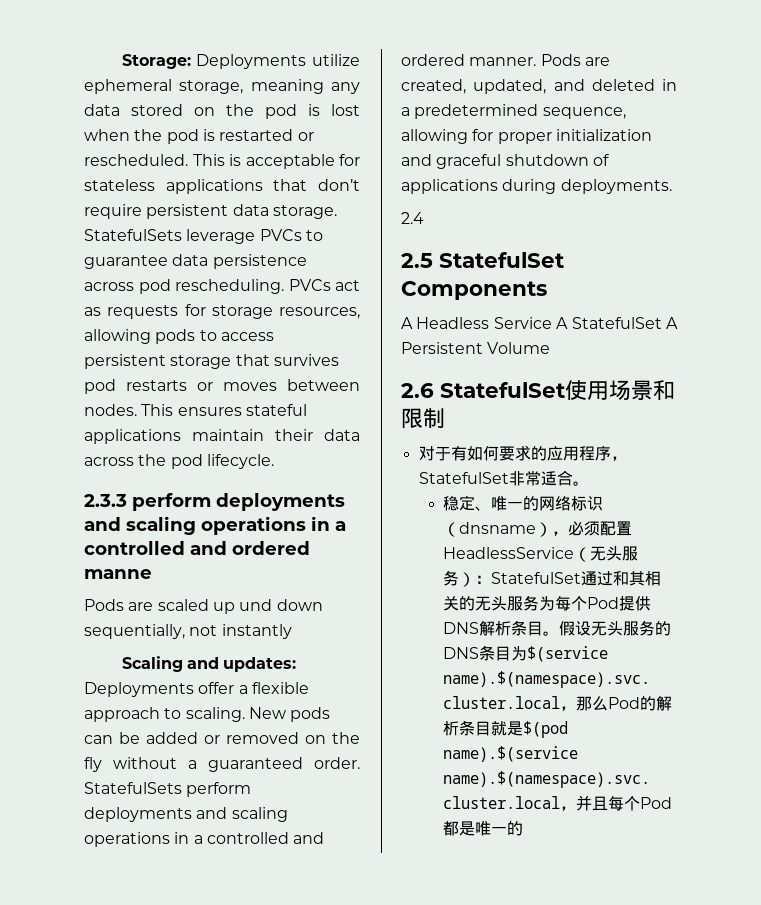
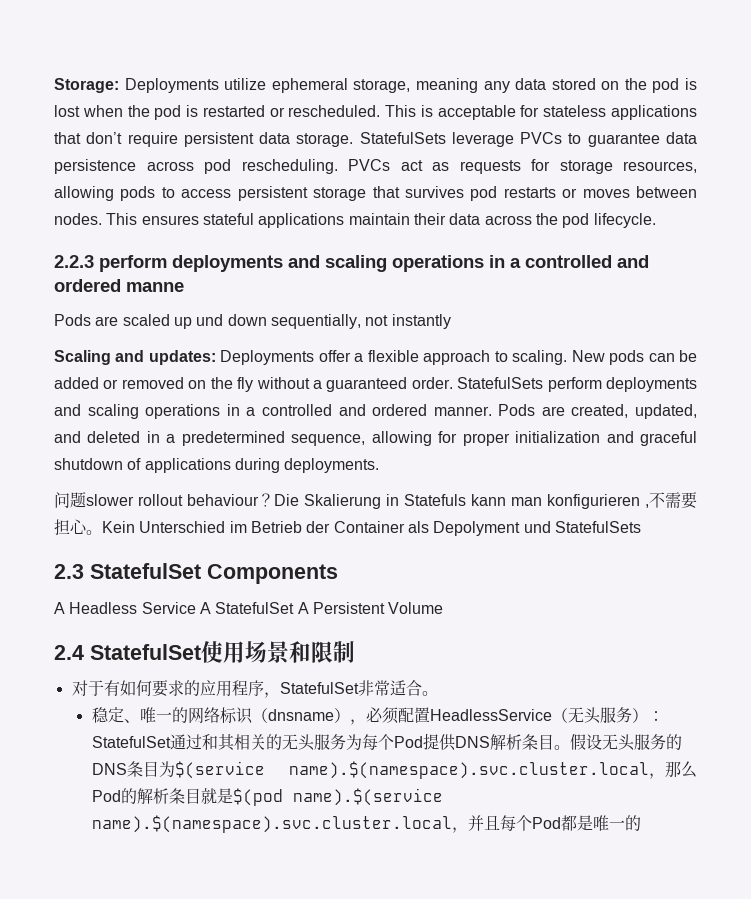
[84,494,127,507] 2.3.3 -> [54,255,94,268] 2.2.3
[401,212,424,224] [401,253,433,268] 2.4 // 2.5 -> [54,492,697,509] [54,519,641,536] [54,564,84,579] 问题slower rollout behaviour？Die Skalierung in Statefuls kann man konfigurieren ,不需要担心。Kein Unterschied im Betrieb der Container als Depolyment und StatefulSets // 2.3
[401,383,434,398] 2.6 -> [54,645,84,660] 2.4

